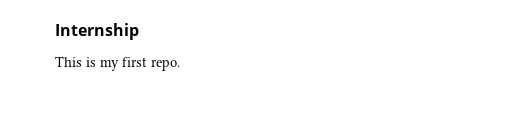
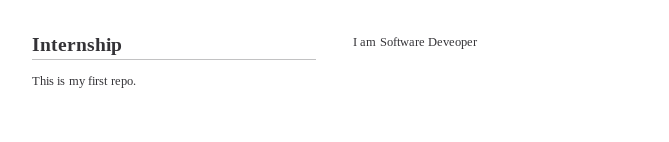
(180, 65) none -> [353,37,479,49] // I am Software Deveoper

